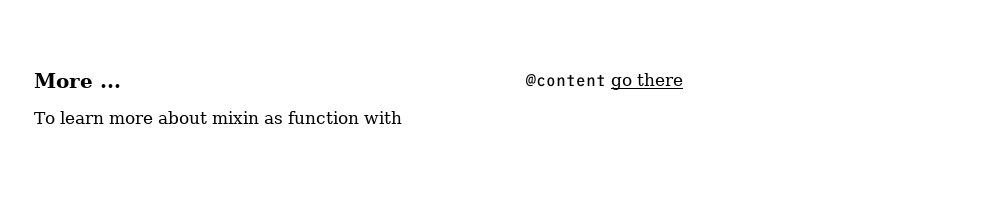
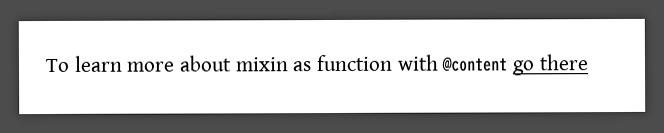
[34,73,121,88] More ... // -> (45, 65) none

